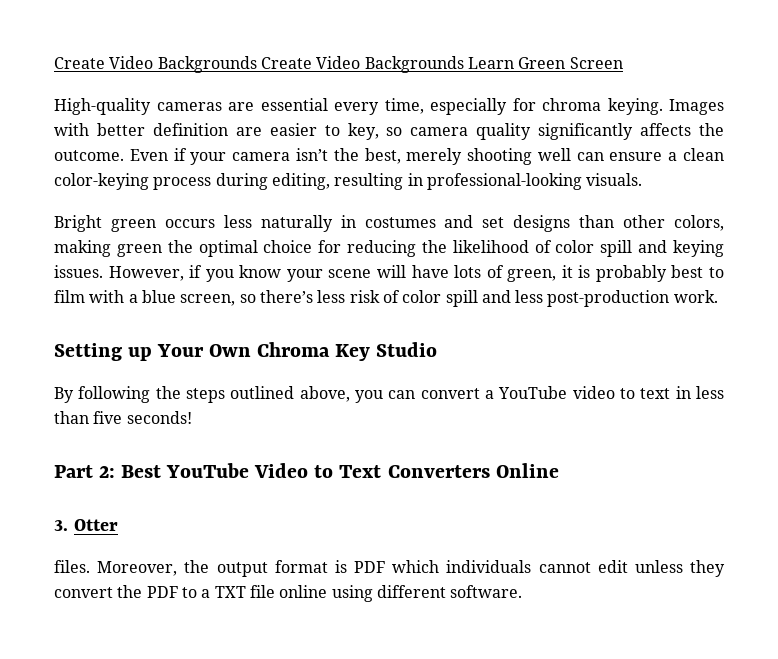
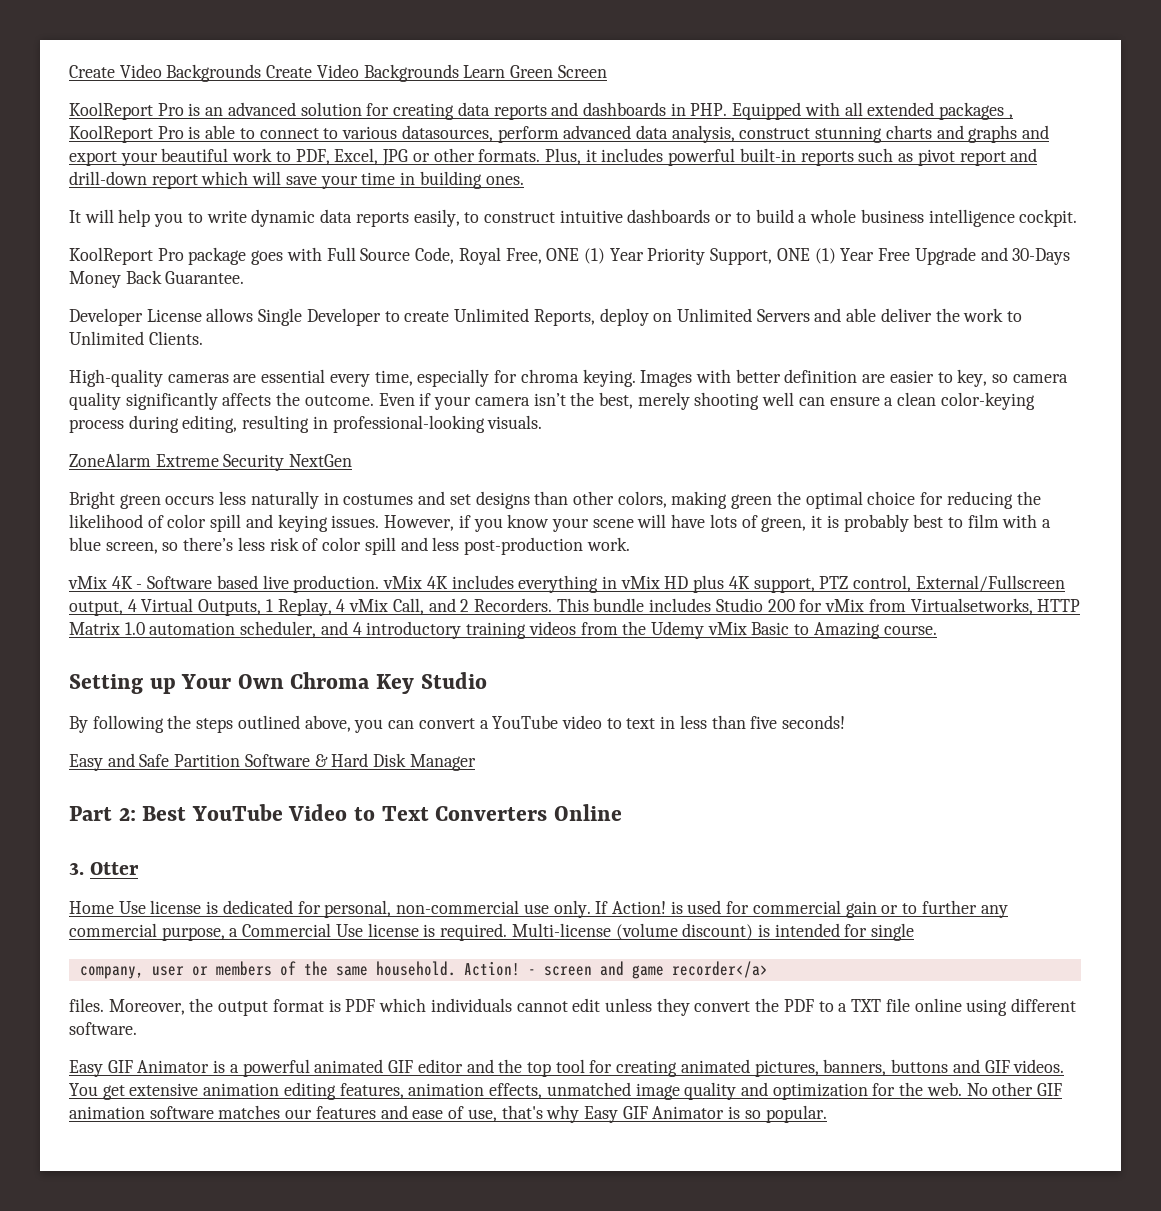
(623, 63) none -> [69,102,1013,120] [69,125,1050,143] [69,148,1038,166] [69,171,524,189] [69,209,1078,227] [69,247,1071,265] [69,270,245,288] [69,308,1023,326] [69,331,203,345] // KoolReport Pro is an advanced solution for creating data reports and dashboards in PHP. Equipped with all extended packages , KoolReport Pro is able to connect to various datasources, perform advanced data analysis, construct stunning charts and graphs and export your beautiful work to PDF, Excel, JPG or other formats. Plus, it includes powerful built-in reports such as pivot report and drill-down report which will save your time in building ones. // It will help you to write dynamic data reports easily, to construct intuitive dashboards or to build a whole business intelligence cockpit. // KoolReport Pro package goes with Full Source Code, Royal Free, ONE (1) Year Priority Support, ONE (1) Year Free Upgrade and 30-Days Money Back Guarantee. // Developer License allows Single Developer to create Unlimited Reports, deploy on Unlimited Servers and able deliver the work to Unlimited Clients.
(643, 179) none -> [69,453,353,471] // ZoneAlarm Extreme Security NextGen
(718, 296) none -> [68,575,1065,593] [69,598,1081,616] [69,621,937,639] // vMix 4K - Software based live production. vMix 4K includes everything in vMix HD plus 4K support, PTZ control, External/Fullscreen output, 4 Virtual Outputs, 1 Replay, 4 vMix Call, and 2 Recorders. This bundle includes Studio 200 for vMix from Virtualsetworks, HTTP Matrix 1.0 automation scheduler, and 4 introductory training videos from the Udemy vMix Basic to Amazing course.
(192, 417) none -> [69,753,476,771] // Easy and Safe Partition Software & Hard Disk Manager
(118, 525) none -> [69,900,1008,918] [69,923,915,941] [79,961,768,979] // Home Use license is dedicated for personal, non-commercial use only. If Action! is used for commercial gain or to further any commercial purpose, a Commercial Use license is required. Multi-license (volume discount) is intended for single // company, user or members of the same household. Action! - screen and game recorder</a>
(523, 591) none -> [69,1059,1065,1077] [69,1082,1063,1100] [69,1105,827,1123] // Easy GIF Animator is a powerful animated GIF editor and the top tool for creating animated pictures, banners, buttons and GIF videos. You get extensive animation editing features, animation effects, unmatched image quality and optimization for the web. No other GIF animation software matches our features and ease of use, that's why Easy GIF Animator is so popular.

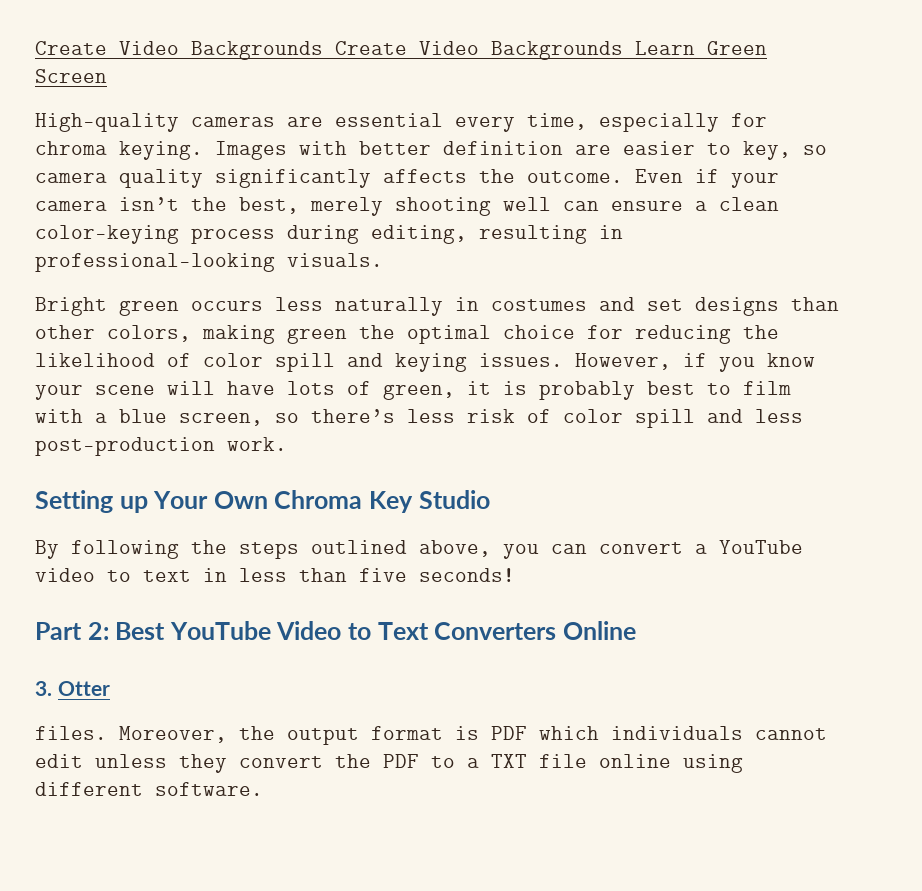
[69,102,1013,120] [69,125,1050,143] [69,148,1038,166] [69,171,524,189] [69,209,1078,227] [69,247,1071,265] [69,270,245,288] [69,308,1023,326] [69,331,203,345] // KoolReport Pro is an advanced solution for creating data reports and dashboards in PHP. Equipped with all extended packages , KoolReport Pro is able to connect to various datasources, perform advanced data analysis, construct stunning charts and graphs and export your beautiful work to PDF, Excel, JPG or other formats. Plus, it includes powerful built-in reports such as pivot report and drill-down report which will save your time in building ones. // It will help you to write dynamic data reports easily, to construct intuitive dashboards or to build a whole business intelligence cockpit. // KoolReport Pro package goes with Full Source Code, Royal Free, ONE (1) Year Priority Support, ONE (1) Year Free Upgrade and 30-Days Money Back Guarantee. // Developer License allows Single Developer to create Unlimited Reports, deploy on Unlimited Servers and able deliver the work to Unlimited Clients. -> (107, 76) none
[69,453,353,471] // ZoneAlarm Extreme Security NextGen -> (383, 260) none
[68,575,1065,593] [69,598,1081,616] [69,621,937,639] // vMix 4K - Software based live production. vMix 4K includes everything in vMix HD plus 4K support, PTZ control, External/Fullscreen output, 4 Virtual Outputs, 1 Replay, 4 vMix Call, and 2 Recorders. This bundle includes Studio 200 for vMix from Virtualsetworks, HTTP Matrix 1.0 automation scheduler, and 4 introductory training videos from the Udemy vMix Basic to Amazing course. -> (287, 444) none
[69,753,476,771] // Easy and Safe Partition Software & Hard Disk Manager -> (515, 575) none
[69,900,1008,918] [69,923,915,941] [79,961,768,979] // Home Use license is dedicated for personal, non-commercial use only. If Action! is used for commercial gain or to further any commercial purpose, a Commercial Use license is required. Multi-license (volume discount) is intended for single // company, user or members of the same household. Action! - screen and game recorder</a> -> (110, 688) none
[69,1059,1065,1077] [69,1082,1063,1100] [69,1105,827,1123] // Easy GIF Animator is a powerful animated GIF editor and the top tool for creating animated pictures, banners, buttons and GIF videos. You get extensive animation editing features, animation effects, unmatched image quality and optimization for the web. No other GIF animation software matches our features and ease of use, that's why Easy GIF Animator is so popular. -> (263, 789) none

